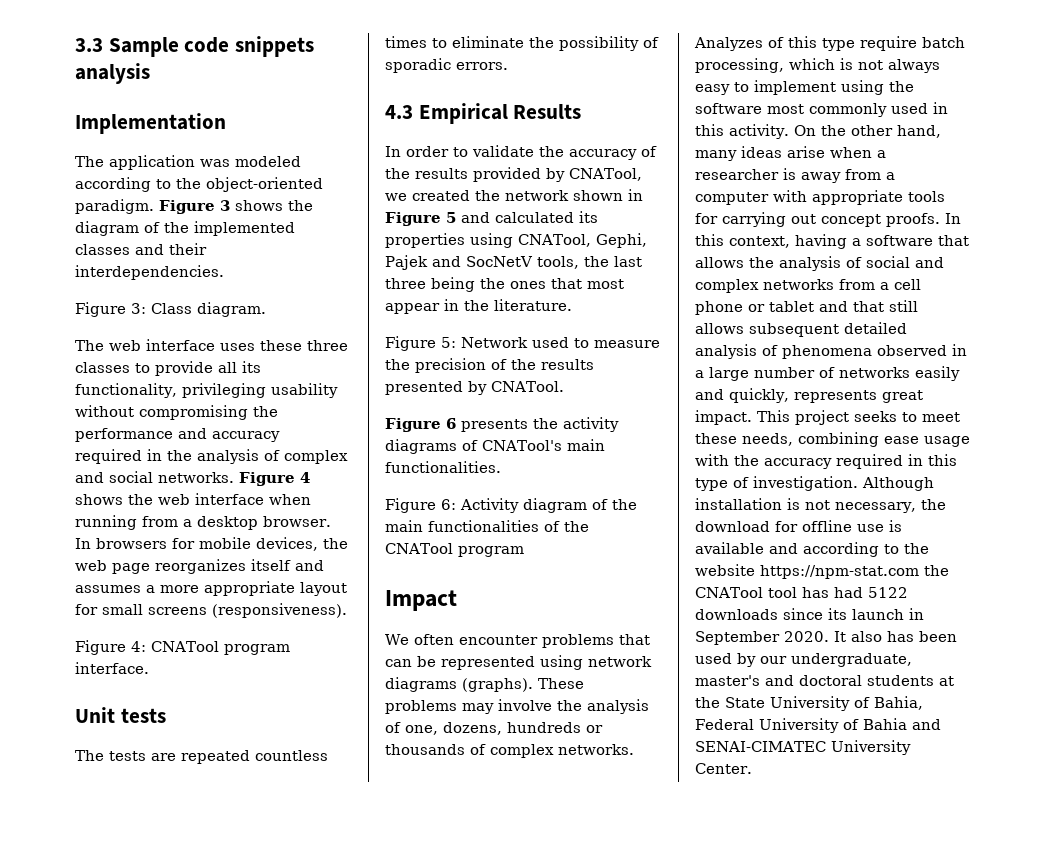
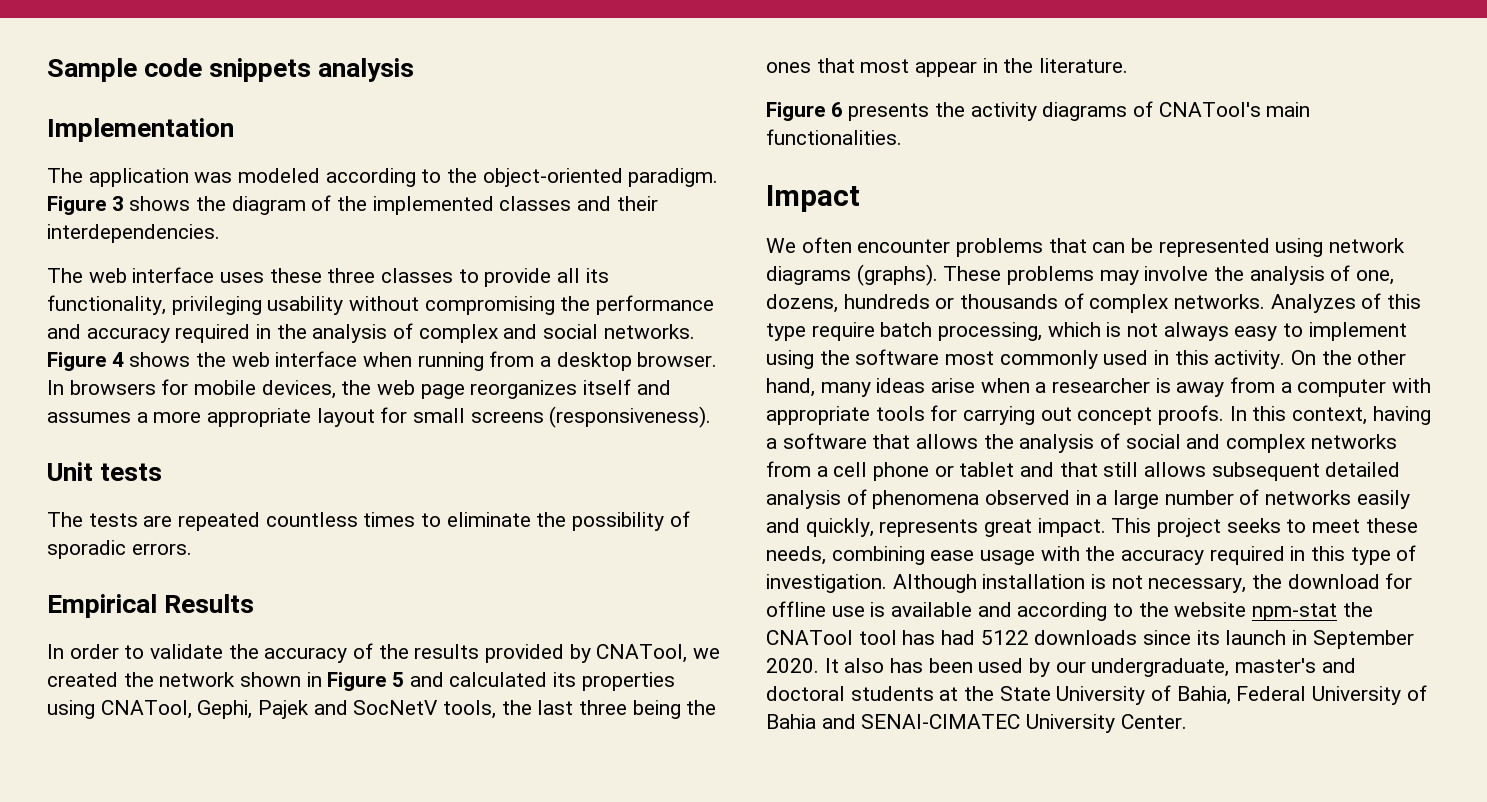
[75,38,103,52] 3.3 -> (47, 70) none
[75,302,266,317] // Figure 3: Class diagram. -> (220, 233) none
[75,640,290,655] [75,662,149,674] // Figure 4: CNATool program interface. -> (712, 417) none
[385,105,413,119] 4.3 -> (192, 549) none
[385,336,660,351] [385,358,594,373] [385,381,564,395] // Figure 5: Network used to measure the precision of the results presented by CNATool. -> (1129, 65) none
[385,498,637,513] [385,520,589,532] [385,543,524,557] // Figure 6: Activity diagram of the main functionalities of the CNATool program -> (902, 137) none
[760,565,919,579] https://npm-stat.com -> [1252,603,1338,621] npm-stat

